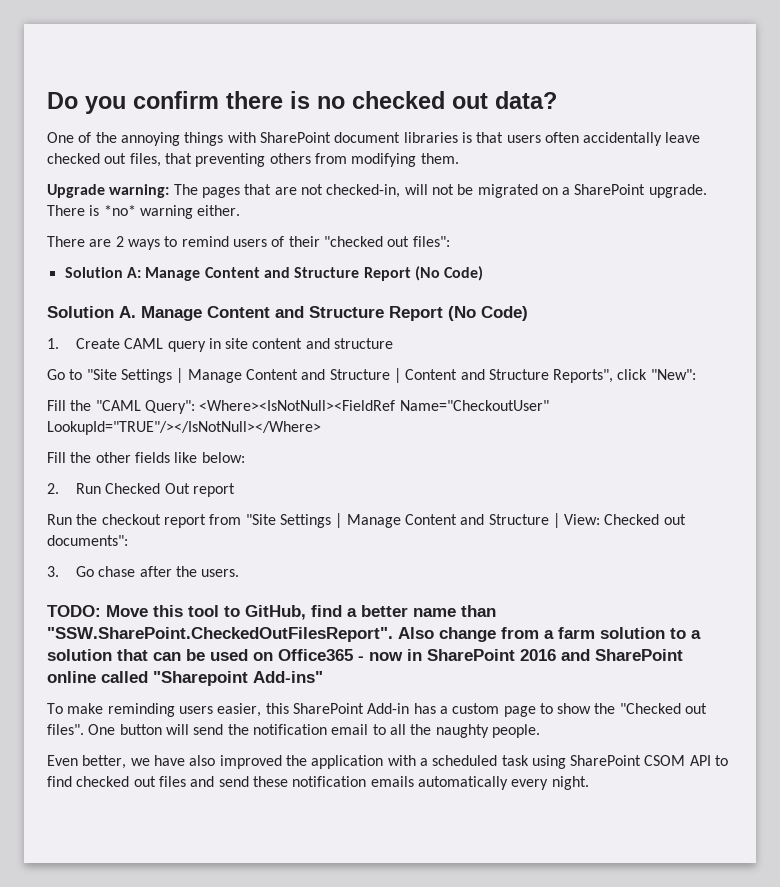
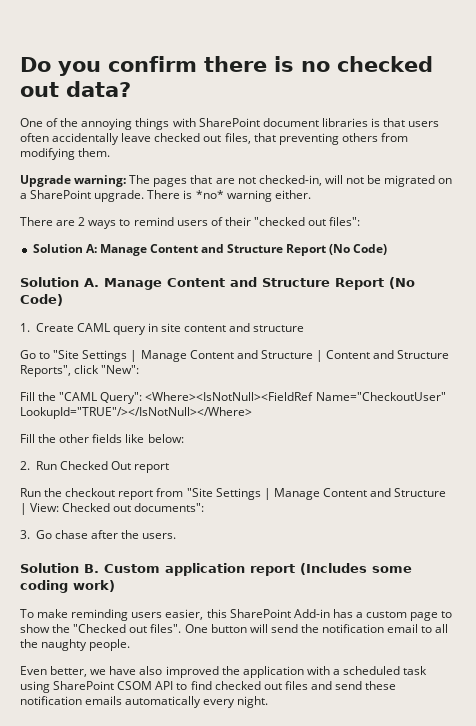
[47,605,496,620] [47,627,701,642] [47,649,683,661] [47,671,323,686] TODO: Move this tool to GitHub, find a better name than "SSW.SharePoint.CheckedOutFilesReport". Also change from a farm solution to a solution that can be used on Office365 - now in SharePoint 2016 and SharePoint online called "Sharepoint Add-ins" -> [20,563,412,576] [20,580,115,593] Solution B. Custom application report (Includes some coding work)

